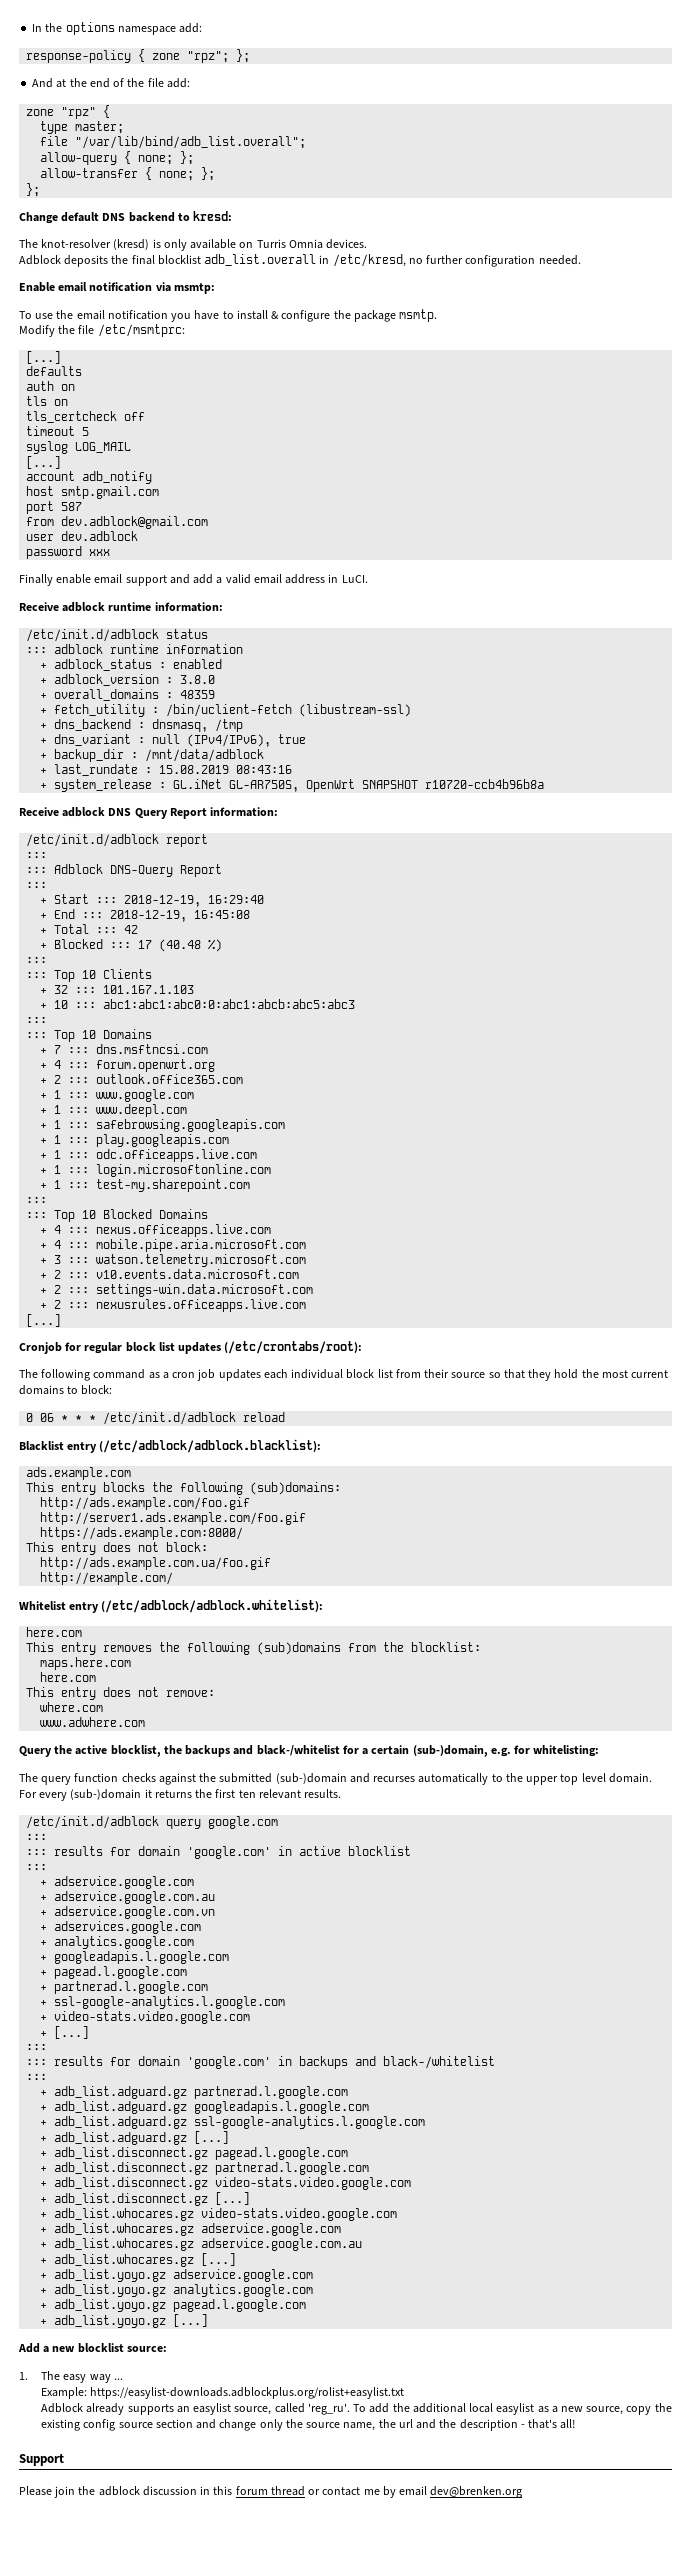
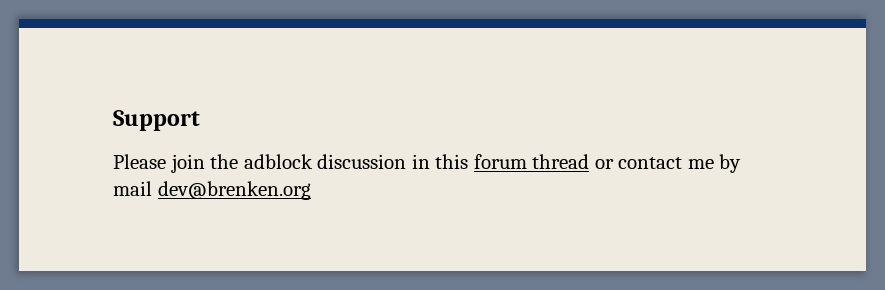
[32,22,203,35] [26,49,251,63] [32,78,190,88] [26,105,111,119] [40,121,125,134] [40,136,307,149] [40,151,195,165] [40,167,216,181] [26,183,41,197] [19,211,233,224] [19,239,368,251] [19,254,581,267] [19,282,215,294] [19,309,438,322] [19,324,185,337] [26,351,62,364] [26,366,83,376] [26,381,76,391] [26,396,69,406] [26,411,146,423] [26,426,90,436] [26,441,132,454] [26,456,62,469] [26,471,153,484] [26,486,160,499] [26,501,83,514] [26,516,209,529] [26,531,139,541] [26,546,111,559] [19,574,368,586] [19,602,223,612] [26,629,209,642] [26,644,244,654] [40,659,223,671] [40,674,216,686] [40,689,216,701] [40,704,412,717] [40,719,244,732] [40,734,307,747] [40,749,265,762] [40,764,293,776] [40,779,545,792] [19,807,279,819] [26,834,209,847] [26,852,48,859] [26,864,223,877] [26,882,48,889] [40,894,265,907] [40,909,251,922] [40,924,139,934] [40,939,223,952] [26,957,48,964] [26,969,153,982] [40,985,195,994] [40,999,356,1009] [26,1017,48,1024] [26,1029,153,1042] [40,1044,209,1054] [40,1059,216,1072] [40,1074,244,1084] [40,1089,195,1102] [40,1104,188,1117] [40,1119,286,1132] [40,1134,230,1147] [40,1149,258,1162] [40,1164,272,1177] [40,1179,251,1192] [26,1197,48,1204] [26,1209,209,1222] [40,1224,272,1237] [40,1239,307,1252] [40,1254,307,1267] [40,1269,300,1279] [40,1284,314,1297] [40,1299,307,1312] [26,1314,62,1327] [19,1341,363,1354] [19,1369,669,1381] [19,1385,113,1395] [26,1412,286,1425] [19,1439,322,1453] [26,1467,132,1480] [26,1482,342,1495] [40,1497,251,1510] [40,1512,307,1525] [40,1527,244,1540] [26,1542,209,1555] [40,1557,272,1570] [40,1572,174,1585] [19,1599,324,1613] [26,1627,83,1637] [26,1642,482,1655] [40,1657,132,1670] [40,1672,97,1682] [26,1687,216,1700] [40,1702,104,1712] [40,1717,146,1727] [19,1745,600,1757] [19,1773,652,1785] [19,1789,342,1801] [26,1816,279,1829] [26,1834,48,1841] [26,1846,412,1859] [26,1864,48,1871] [40,1876,195,1889] [40,1891,216,1904] [40,1906,216,1919] [40,1921,202,1934] [40,1936,195,1949] [40,1951,230,1964] [40,1966,188,1979] [40,1981,209,1994] [40,1996,286,2009] [40,2011,251,2024] [40,2026,90,2039] [26,2044,48,2051] [26,2056,496,2069] [26,2074,48,2081] [40,2086,349,2099] [40,2101,370,2114] [40,2116,426,2129] [40,2131,230,2145] [40,2147,349,2160] [40,2162,370,2175] [40,2177,412,2190] [40,2192,251,2206] [40,2208,398,2221] [40,2223,342,2236] [40,2238,363,2251] [40,2253,237,2267] [40,2269,314,2282] [40,2284,314,2297] [40,2299,307,2312] [40,2314,209,2328] [18,2343,167,2353] [19,2371,123,2383] [41,2387,405,2399] [41,2403,672,2415] [41,2419,576,2431] In the options namespace add: // response-policy { zone "rpz"; }; // And at the end of the file add: // zone "rpz" { // type master; // file "/var/lib/bind/adb_list.overall"; // allow-query { none; }; // allow-transfer { none; }; // }; // Change default DNS backend to kresd: // The knot-resolver (kresd) is only available on Turris Omnia devices. // Adblock deposits the final blocklist adb_list.overall in /etc/kresd, no further configuration needed. // Enable email notification via msmtp: // To use the email notification you have to install & configure the package msmtp. // Modify the file /etc/msmtprc: // [...] // defaults // auth on // tls on // tls_certcheck off // timeout 5 // syslog LOG_MAIL // [...] // account adb_notify // host smtp.gmail.com // port 587 // from dev.adblock@gmail.com // user dev.adblock // password xxx // Finally enable email support and add a valid email address in LuCI. // Receive adblock runtime information: // /etc/init.d/adblock status // ::: adblock runtime information // + adblock_status : enabled // + adblock_version : 3.8.0 // + overall_domains : 48359 // + fetch_utility : /bin/uclient-fetch (libustream-ssl) // + dns_backend : dnsmasq, /tmp // + dns_variant : null (IPv4/IPv6), true // + backup_dir : /mnt/data/adblock // + last_rundate : 15.08.2019 08:43:16 // + system_release : GL.iNet GL-AR750S, OpenWrt SNAPSHOT r10720-ccb4b96b8a // Receive adblock DNS Query Report information: // /etc/init.d/adblock report // ::: // ::: Adblock DNS-Query Report // ::: // + Start ::: 2018-12-19, 16:29:40 // + End ::: 2018-12-19, 16:45:08 // + Total ::: 42 // + Blocked ::: 17 (40.48 %) // ::: // ::: Top 10 Clients // + 32 ::: 101.167.1.103 // + 10 ::: abc1:abc1:abc0:0:abc1:abcb:abc5:abc3 // ::: // ::: Top 10 Domains // + 7 ::: dns.msftncsi.com // + 4 ::: forum.openwrt.org // + 2 ::: outlook.office365.com // + 1 ::: www.google.com // + 1 ::: www.deepl.com // + 1 ::: safebrowsing.googleapis.com // + 1 ::: play.googleapis.com // + 1 ::: odc.officeapps.live.com // + 1 ::: login.microsoftonline.com // + 1 ::: test-my.sharepoint.com // ::: // ::: Top 10 Blocked Domains // + 4 ::: nexus.officeapps.live.com // + 4 ::: mobile.pipe.aria.microsoft.com // + 3 ::: watson.telemetry.microsoft.com // + 2 ::: v10.events.data.microsoft.com // + 2 ::: settings-win.data.microsoft.com // + 2 ::: nexusrules.officeapps.live.com // [...] // Cronjob for regular block list updates (/etc/crontabs/root): // The following command as a cron job updates each individual block list from their source so that they hold the most current domains to block: // 0 06 * * * /etc/init.d/adblock reload // Blacklist entry (/etc/adblock/adblock.blacklist): // ads.example.com // This entry blocks the following (sub)domains: // http://ads.example.com/foo.gif // http://server1.ads.example.com/foo.gif // https://ads.example.com:8000/ // This entry does not block: // http://ads.example.com.ua/foo.gif // http://example.com/ // Whitelist entry (/etc/adblock/adblock.whitelist): // here.com // This entry removes the following (sub)domains from the blocklist: // maps.here.com // here.com // This entry does not remove: // where.com // www.adwhere.com // Query the active blocklist, the backups and black-/whitelist for a certain (sub-)domain, e.g. for whitelisting: // The query function checks against the submitted (sub-)domain and recurses automatically to the upper top level domain. For every (sub-)domain it returns the first ten relevant results. // /etc/init.d/adblock query google.com // ::: // ::: results for domain 'google.com' in active blocklist // ::: // + adservice.google.com // + adservice.google.com.au // + adservice.google.com.vn // + adservices.google.com // + analytics.google.com // + googleadapis.l.google.com // + pagead.l.google.com // + partnerad.l.google.com // + ssl-google-analytics.l.google.com // + video-stats.video.google.com // + [...] // ::: // ::: results for domain 'google.com' in backups and black-/whitelist // ::: // + adb_list.adguard.gz partnerad.l.google.com // + adb_list.adguard.gz googleadapis.l.google.com // + adb_list.adguard.gz ssl-google-analytics.l.google.com // + adb_list.adguard.gz [...] // + adb_list.disconnect.gz pagead.l.google.com // + adb_list.disconnect.gz partnerad.l.google.com // + adb_list.disconnect.gz video-stats.video.google.com // + adb_list.disconnect.gz [...] // + adb_list.whocares.gz video-stats.video.google.com // + adb_list.whocares.gz adservice.google.com // + adb_list.whocares.gz adservice.google.com.au // + adb_list.whocares.gz [...] // + adb_list.yoyo.gz adservice.google.com // + adb_list.yoyo.gz analytics.google.com // + adb_list.yoyo.gz pagead.l.google.com // + adb_list.yoyo.gz [...] // Add a new blocklist source: // 1. The easy way ... // Example: https://easylist-downloads.adblockplus.org/rolist+easylist.txt // Adblock already supports an easylist source, called 'reg_ru'. To add the additional local easylist as a new source, copy the existing config source section and change only the source name, the url and the description - that's all! // -> (113, 120) none
[399,2486,428,2496] email -> [113,181,152,196] mail

